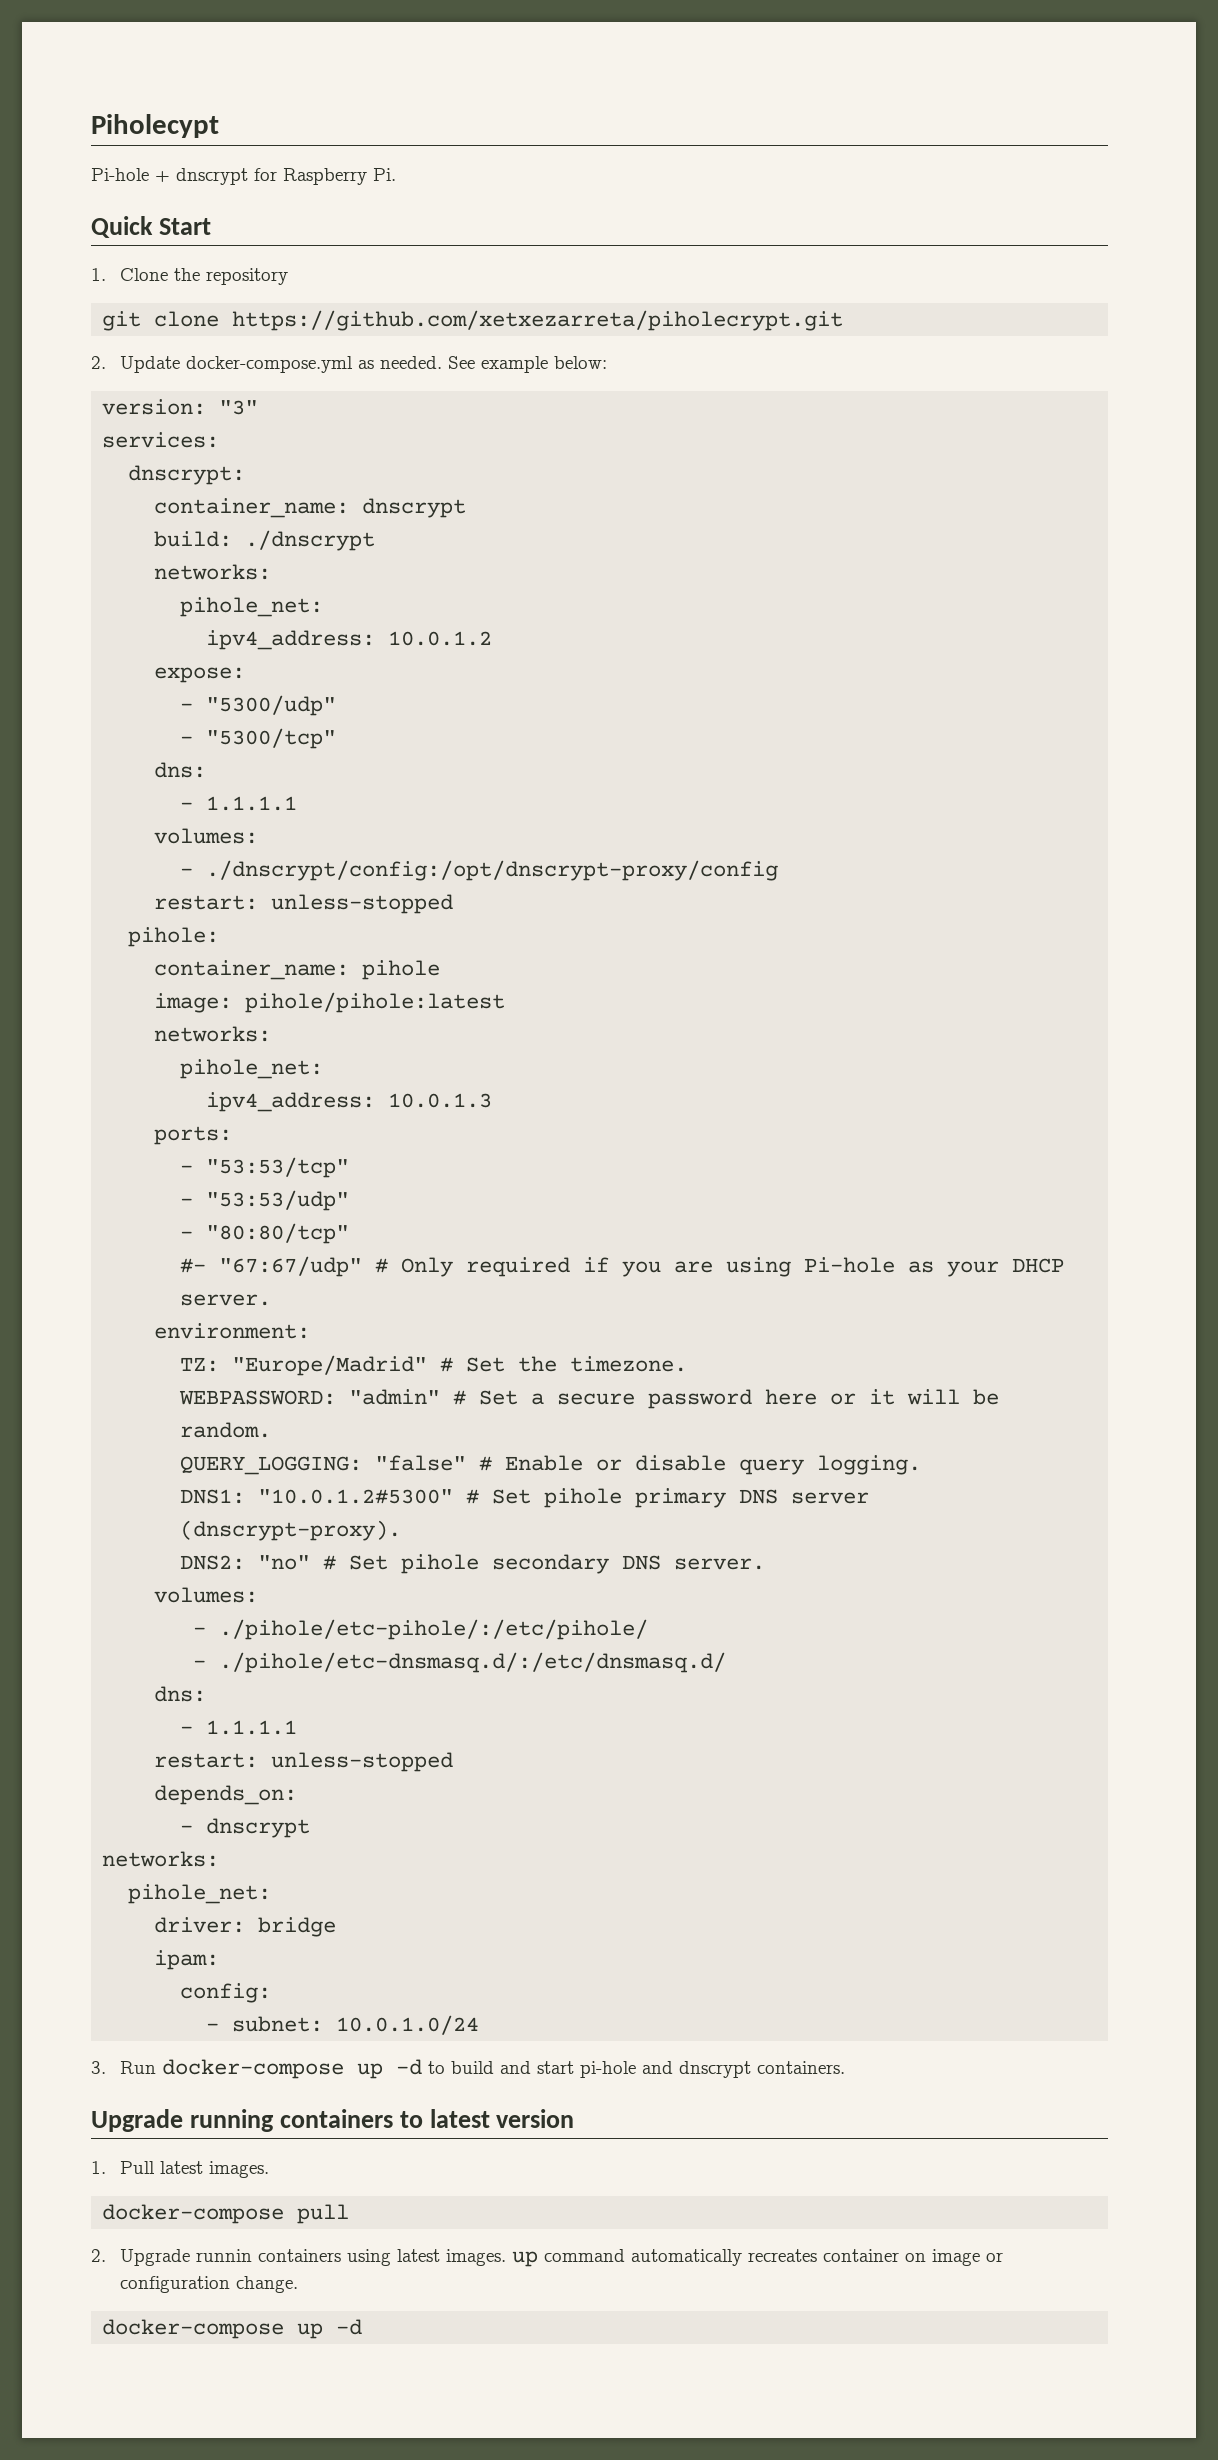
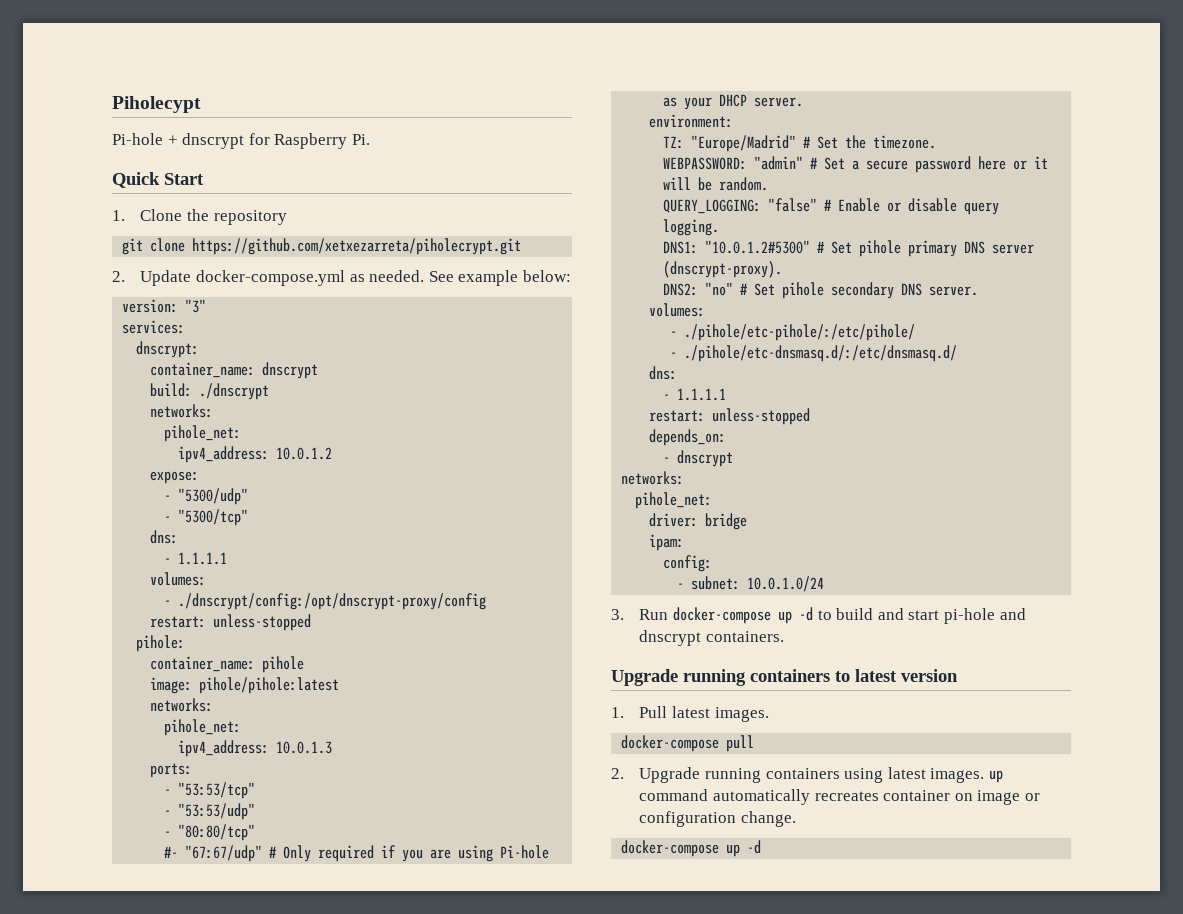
[195,2249,252,2262] runnin -> [705,768,762,783] running

